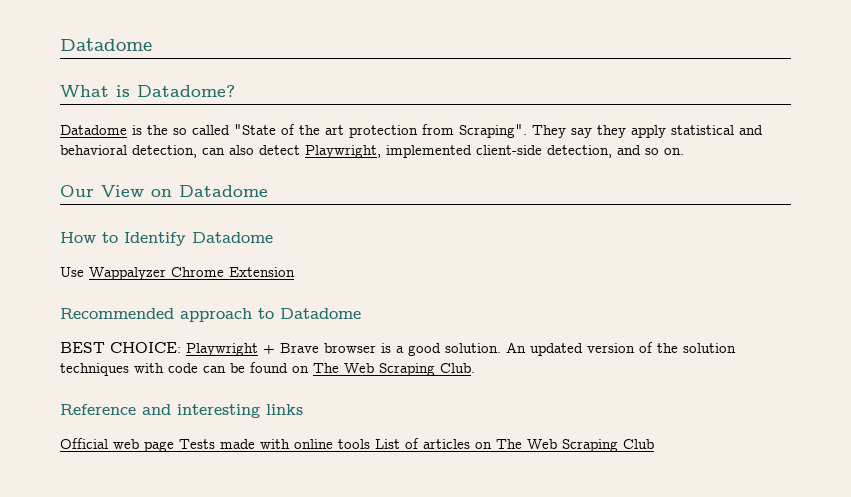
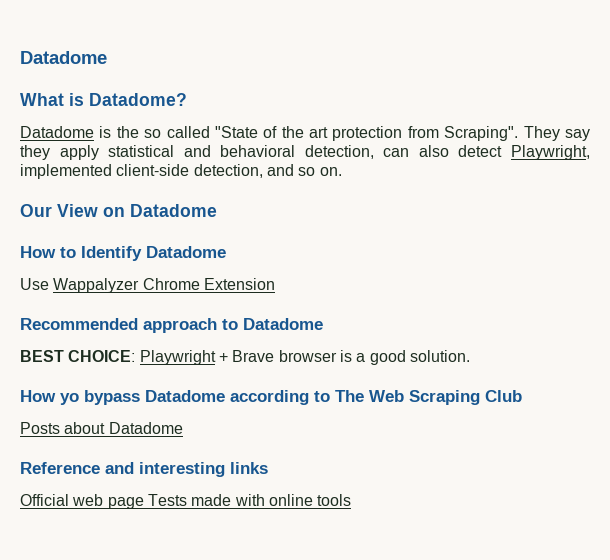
[506,342,736,356] [60,362,475,376] An updated version of the solution techniques with code can be found on The Web Scraping Club. -> [20,390,522,405] [20,422,183,434] // How yo bypass Datadome according to The Web Scraping Club // Posts about Datadome
[375,438,654,452] List of articles on The Web Scraping Club -> (352, 500) none

